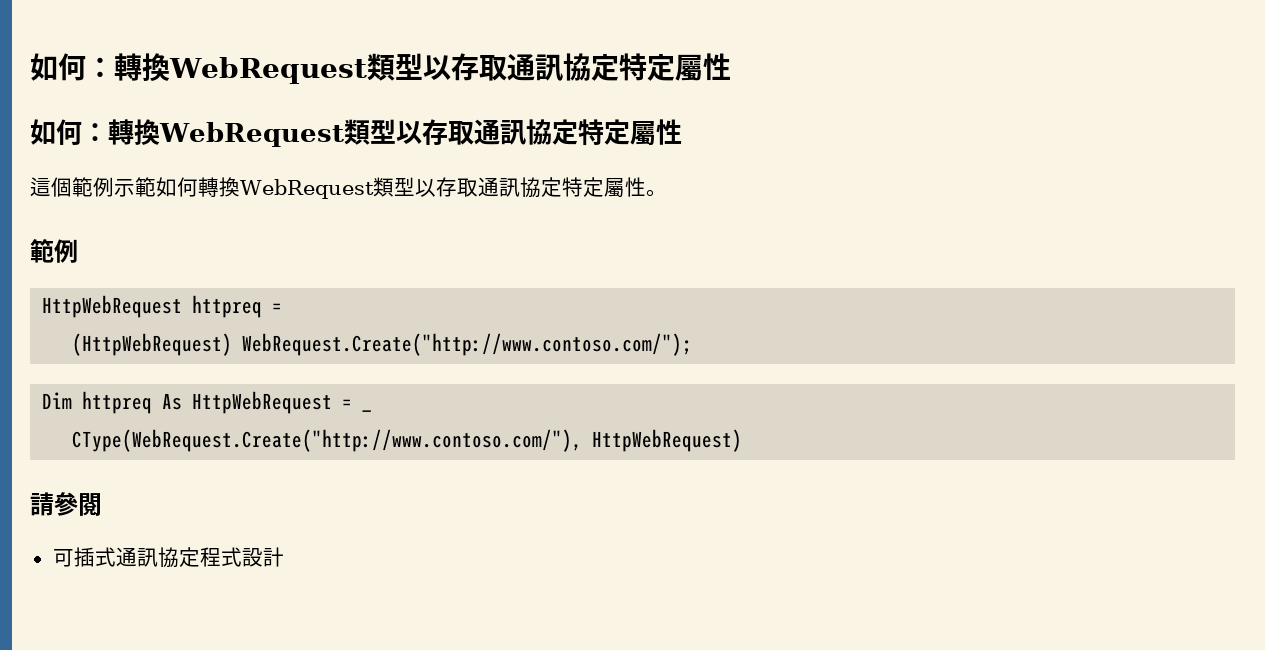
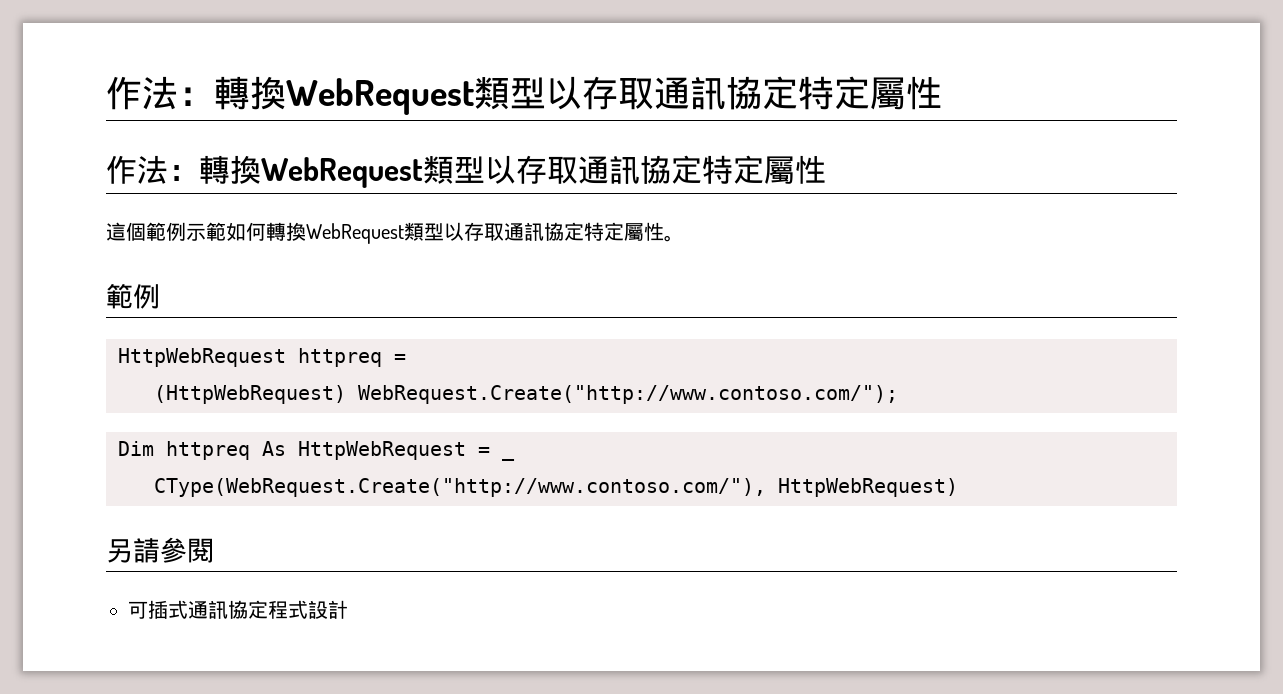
[30,53,731,84] [30,119,82,146] 如何：轉換WebRequest類型以存取通訊協定特定屬性 // 如何 -> [106,76,942,115] [106,155,168,184] 作法：轉換WebRequest類型以存取通訊協定特定屬性 // 作法
(743, 440) none -> [106,539,133,563] 另

